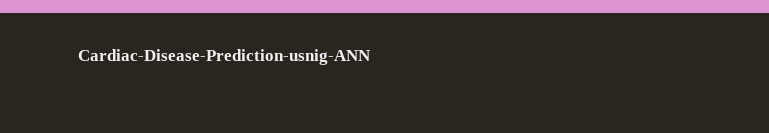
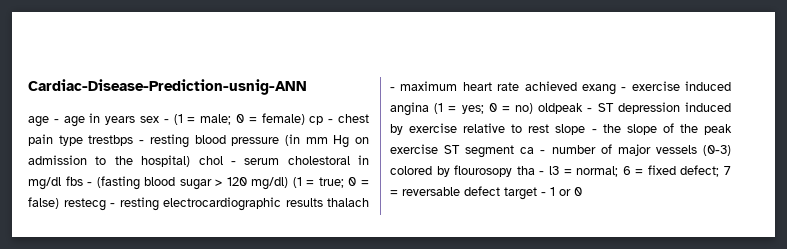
(371, 57) none -> [28,113,370,127] [28,134,369,148] [28,155,369,167] [28,176,370,190] [28,197,369,211] [390,81,731,95] [390,102,731,116] [390,123,732,135] [390,144,731,158] [390,165,731,177] [390,186,582,200] // age - age in years sex - (1 = male; 0 = female) cp - chest pain type trestbps - resting blood pressure (in mm Hg on admission to the hospital) chol - serum cholestoral in mg/dl fbs - (fasting blood sugar > 120 mg/dl) (1 = true; 0 = false) restecg - resting electrocardiographic results thalach - maximum heart rate achieved exang - exercise induced angina (1 = yes; 0 = no) oldpeak - ST depression induced by exercise relative to rest slope - the slope of the peak exercise ST segment ca - number of major vessels (0-3) colored by flourosopy tha - l3 = normal; 6 = fixed defect; 7 = reversable defect target - 1 or 0

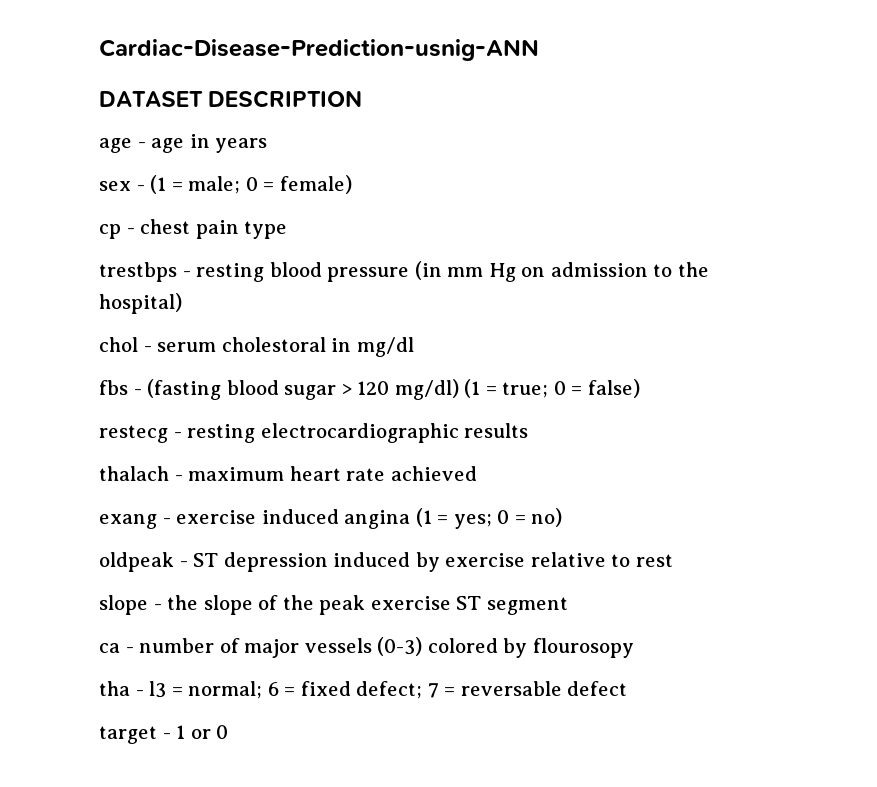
(307, 87) none -> [99,90,363,108] // DATASET DESCRIPTION
(136, 120) none -> (268, 145) //
(305, 119) none -> (352, 184) //
(83, 140) none -> (288, 230) //
(191, 161) none -> (182, 303) //
(61, 183) none -> (414, 347) //
(59, 203) none -> (640, 388) //
(323, 202) none -> (529, 430) //
(577, 86) none -> (477, 473) //
(534, 108) none -> (563, 517) //
(550, 128) none -> (673, 560) //
(515, 151) none -> (568, 606) //
(513, 171) none -> (634, 648) //
(500, 191) none -> (628, 688) //

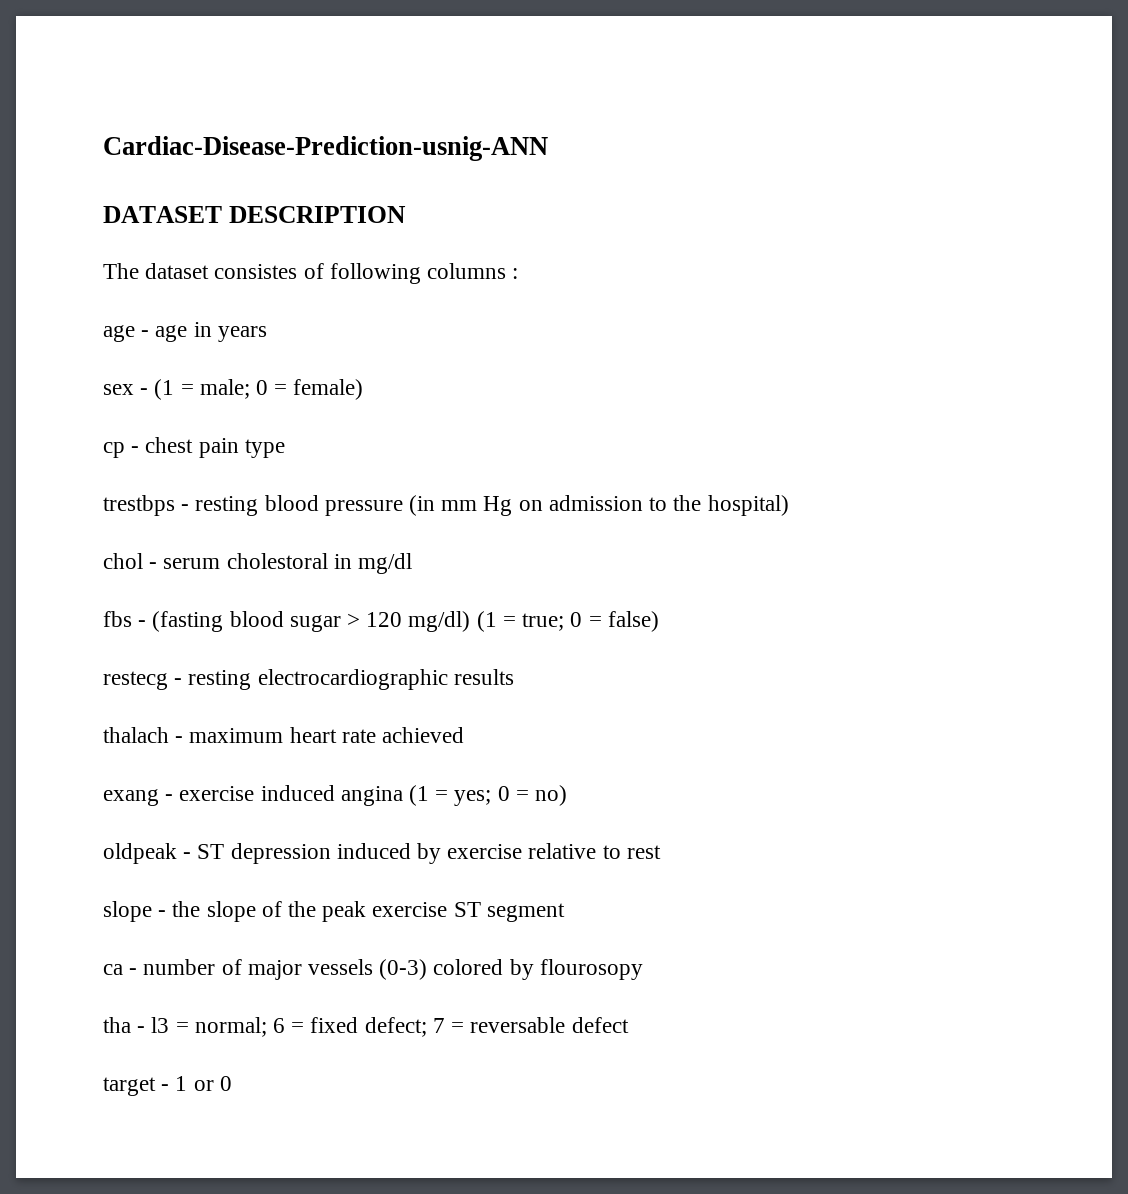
(363, 99) none -> [103,263,519,284] // The dataset consistes of following columns :

